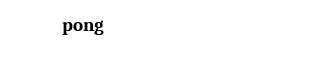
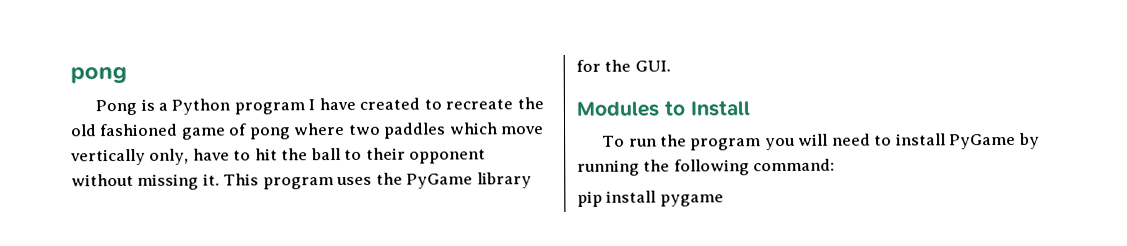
[62,20,104,35] pong -> [70,66,127,84] [95,97,544,116] [71,122,545,140] [70,147,487,166] [71,172,532,190] [576,59,671,72] [576,100,750,117] [602,132,1040,151] [577,158,836,176] [577,190,724,207] pong // Pong is a Python program I have created to recreate the old fashioned game of pong where two paddles which move vertically only, have to hit the ball to their opponent without missing it. This program uses the PyGame library for the GUI. // Modules to Install // To run the program you will need to install PyGame by running the following command: // pip install pygame

